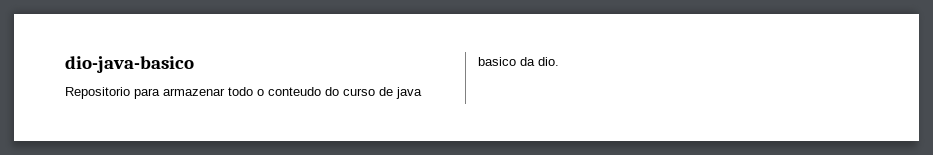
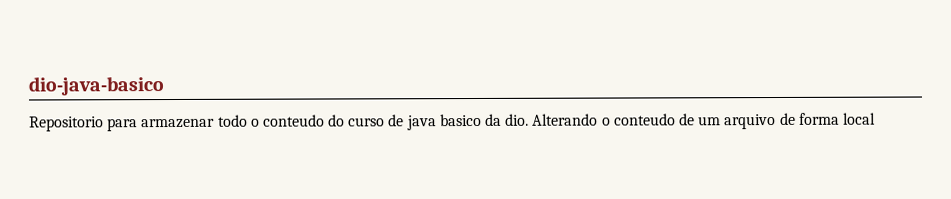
(559, 61) none -> [532,112,876,130] Alterando o conteudo de um arquivo de forma local

